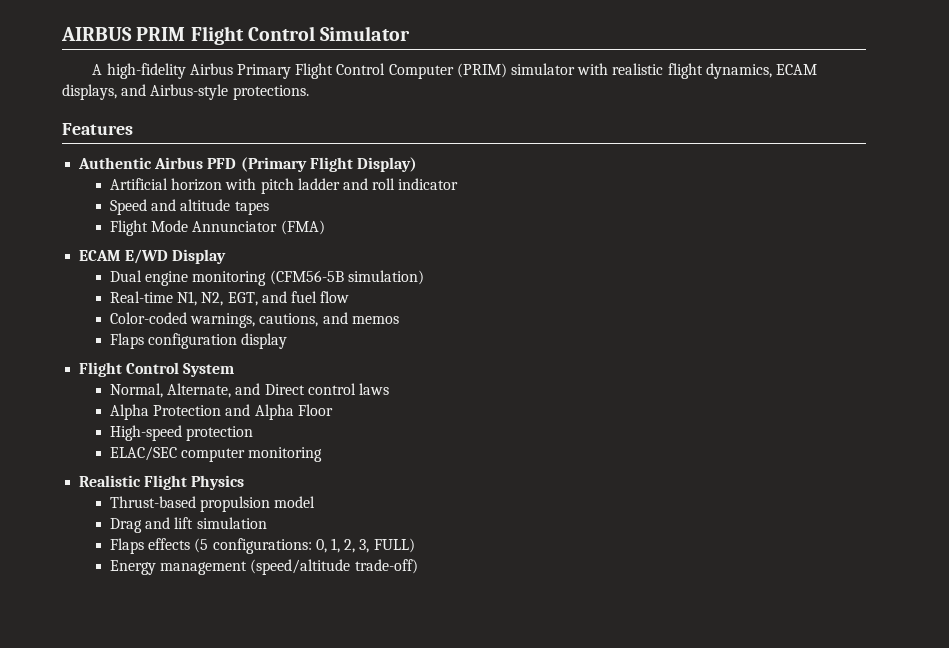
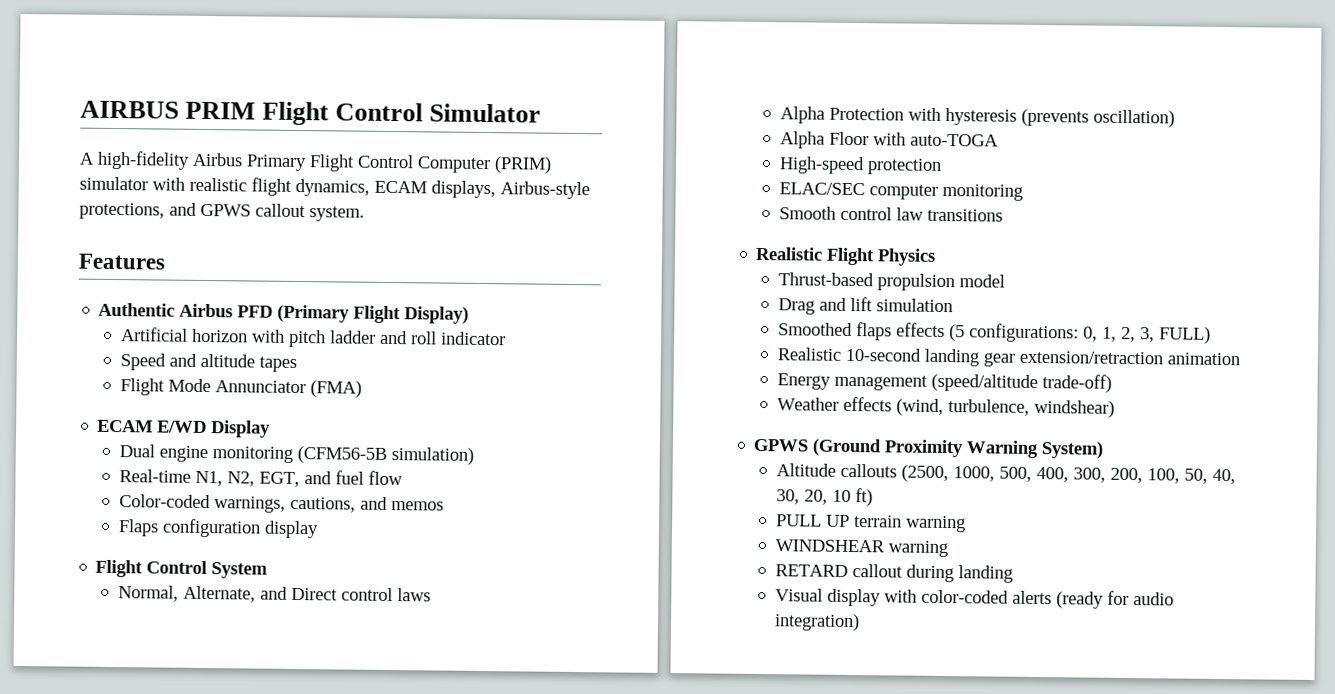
[121,84,309,100] and Airbus-style protections. -> [500,181,590,200] [79,202,365,222] Airbus-style protections, and GPWS callout system.
[225,404,251,416] and -> [907,107,1175,128] with hysteresis (prevents oscillation) //
(333, 410) none -> [872,132,999,147] with auto-TOGA
(323, 454) none -> [778,206,1003,222] // Smooth control law transitions
[110,538,145,554] Flaps -> [777,322,892,341] Smoothed flaps
[110,559,418,575] Energy management (speed/altitude trade-off) -> [776,347,1240,367] [776,373,1112,393] [776,396,1115,418] [753,438,1105,459] [775,463,1236,485] [775,488,873,507] [775,514,966,533] [774,539,948,558] [774,564,1013,583] [774,588,1174,609] [773,613,860,632] Realistic 10-second landing gear extension/retraction animation // Energy management (speed/altitude trade-off) // Weather effects (wind, turbulence, windshear) // GPWS (Ground Proximity Warning System) // Altitude callouts (2500, 1000, 500, 400, 300, 200, 100, 50, 40, 30, 20, 10 ft) // PULL UP terrain warning // WINDSHEAR warning // RETARD callout during landing // Visual display with color-coded alerts (ready for audio integration)

